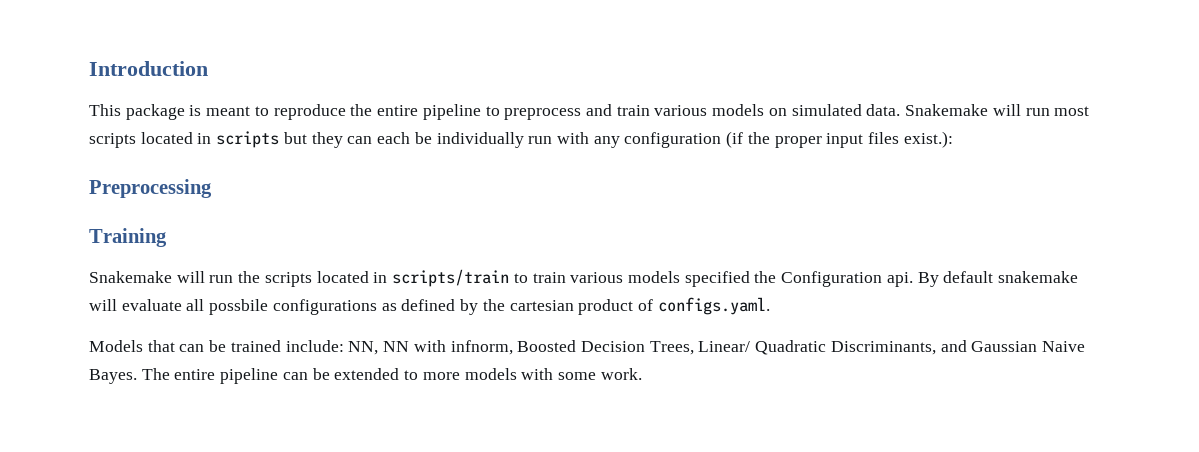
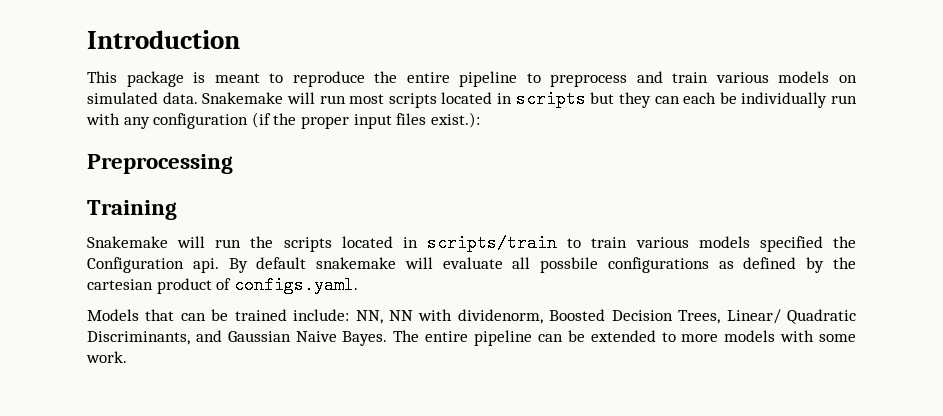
[450,340,513,355] infnorm, -> [457,309,543,324] dividenorm,

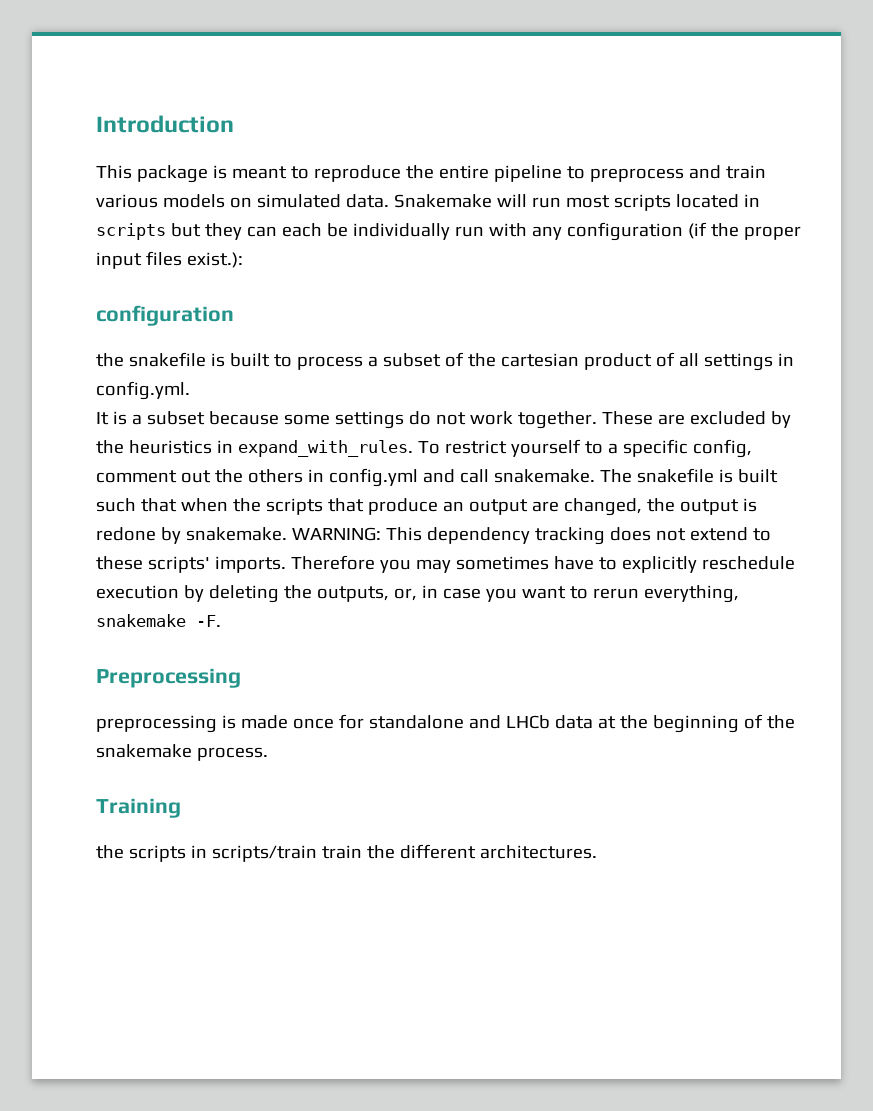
[87,154,233,174] [87,200,177,220] [87,234,856,252] [87,257,856,273] [87,276,358,294] [87,309,857,324] [87,330,857,346] [86,351,127,363] Preprocessing // Training // Snakemake will run the scripts located in scripts/train to train various models specified the Configuration api. By default snakemake will evaluate all possbile configurations as defined by the cartesian product of configs.yaml. // Models that can be trained include: NN, NN with dividenorm, Boosted Decision Trees, Linear/ Quadratic Discriminants, and Gaussian Naive Bayes. The entire pipeline can be extended to more models with some work. -> [96,305,234,326] [96,352,794,371] [96,381,190,400] [96,411,791,429] [96,439,752,458] [96,468,778,487] [96,498,757,516] [96,527,771,545] [96,555,795,573] [96,585,739,603] [96,614,221,627] [96,668,241,688] [96,714,795,733] [96,744,268,761] [96,798,181,818] [96,844,597,862] configuration // the snakefile is built to process a subset of the cartesian product of all settings in config.yml. // It is a subset because some settings do not work together. These are excluded by the heuristics in expand_with_rules. To restrict yourself to a specific config, comment out the others in config.yml and call snakemake. The snakefile is built such that when the scripts that produce an output are changed, the output is redone by snakemake. WARNING: This dependency tracking does not extend to these scripts' imports. Therefore you may sometimes have to explicitly reschedule execution by deleting the outputs, or, in case you want to rerun everything, snakemake -F. // Preprocessing // preprocessing is made once for standalone and LHCb data at the beginning of the snakemake process. // Training // the scripts in scripts/train train the different architectures.

